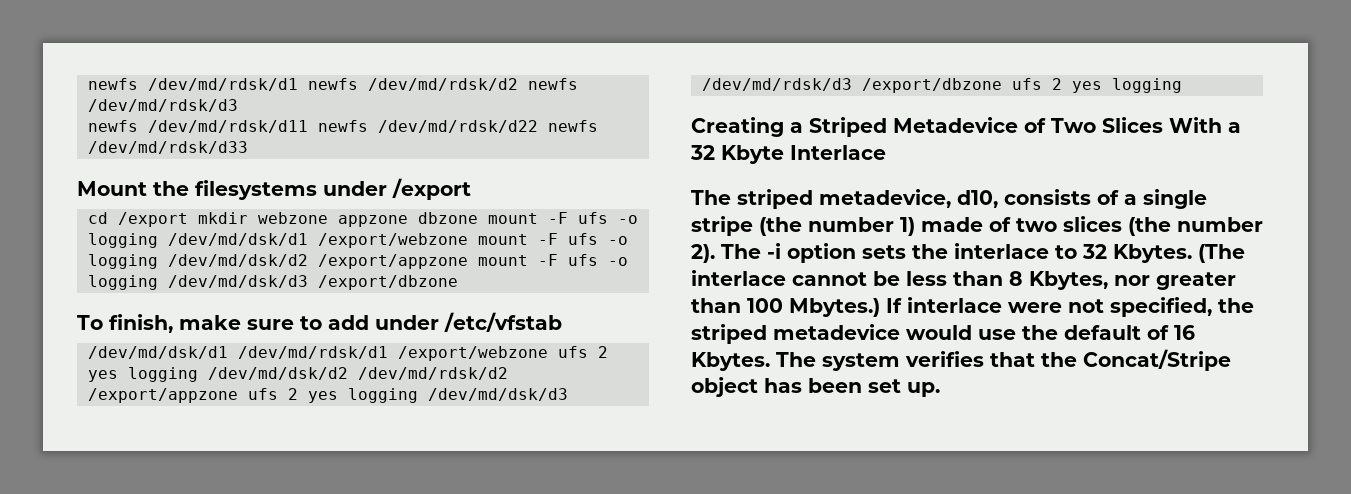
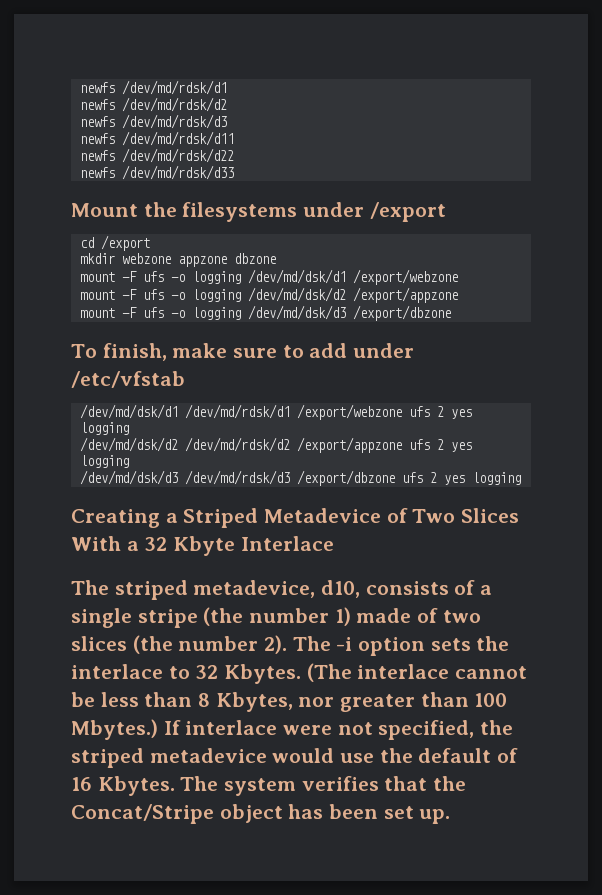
(298, 84) none -> (227, 87) //
(518, 84) none -> (227, 104) //
(308, 126) none -> (234, 138) //
(538, 126) none -> (234, 155) //
(188, 219) none -> (150, 243) //
(478, 218) none -> (276, 258) //
(468, 240) none -> (458, 277) //
(468, 261) none -> (458, 295) //
(198, 374) none -> (129, 428) //
(418, 395) none -> (129, 461) //

